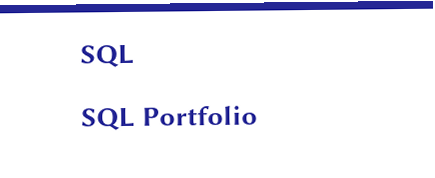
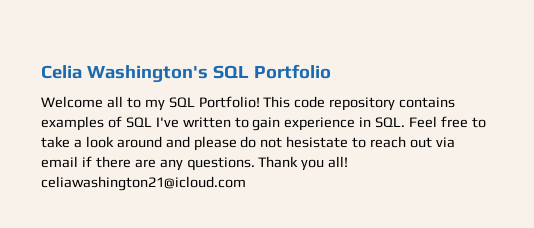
[80,44,134,68] SQL // -> [41,65,208,83] Celia Washington's
(258, 115) none -> [41,96,456,111] [41,116,486,131] [41,136,455,151] [41,156,349,171] [41,176,246,191] // Welcome all to my SQL Portfolio! This code repository contains examples of SQL I've written to gain experience in SQL. Feel free to take a look around and please do not hesistate to reach out via email if there are any questions. Thank you all! celiawashington21@icloud.com

